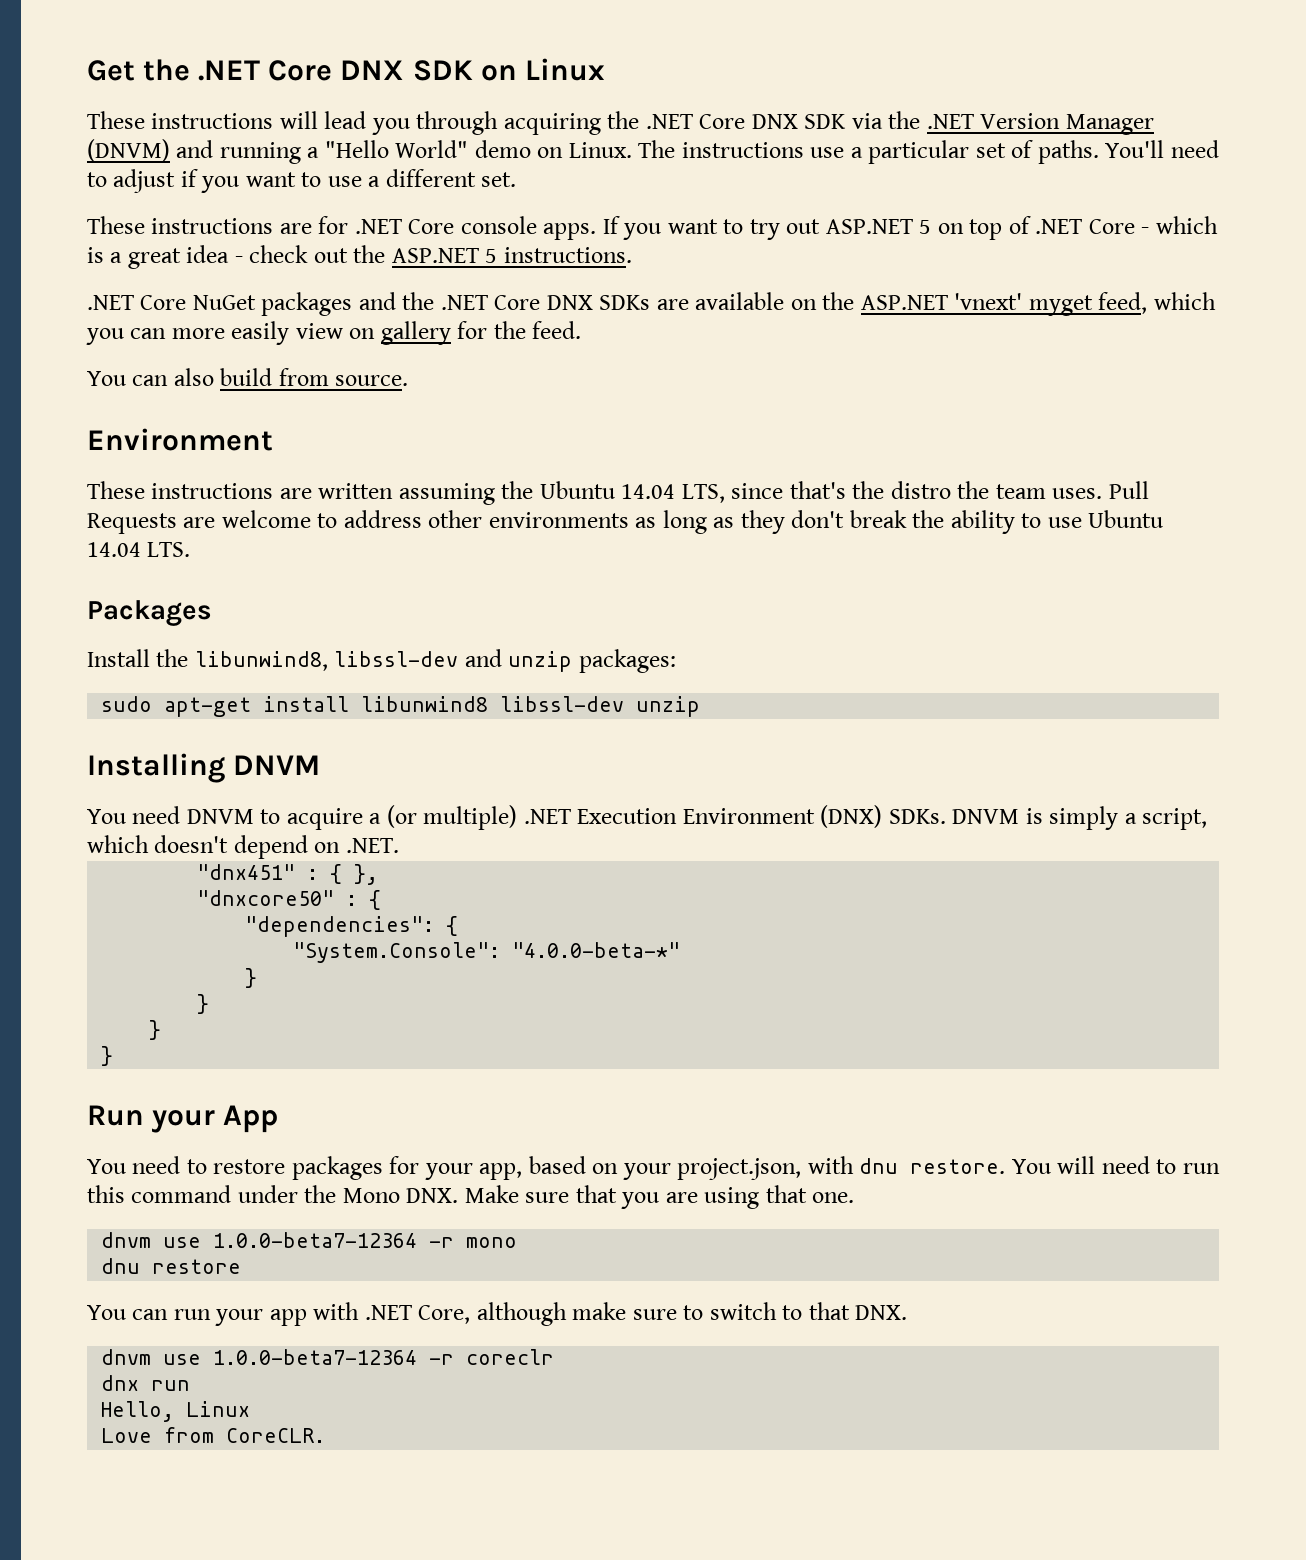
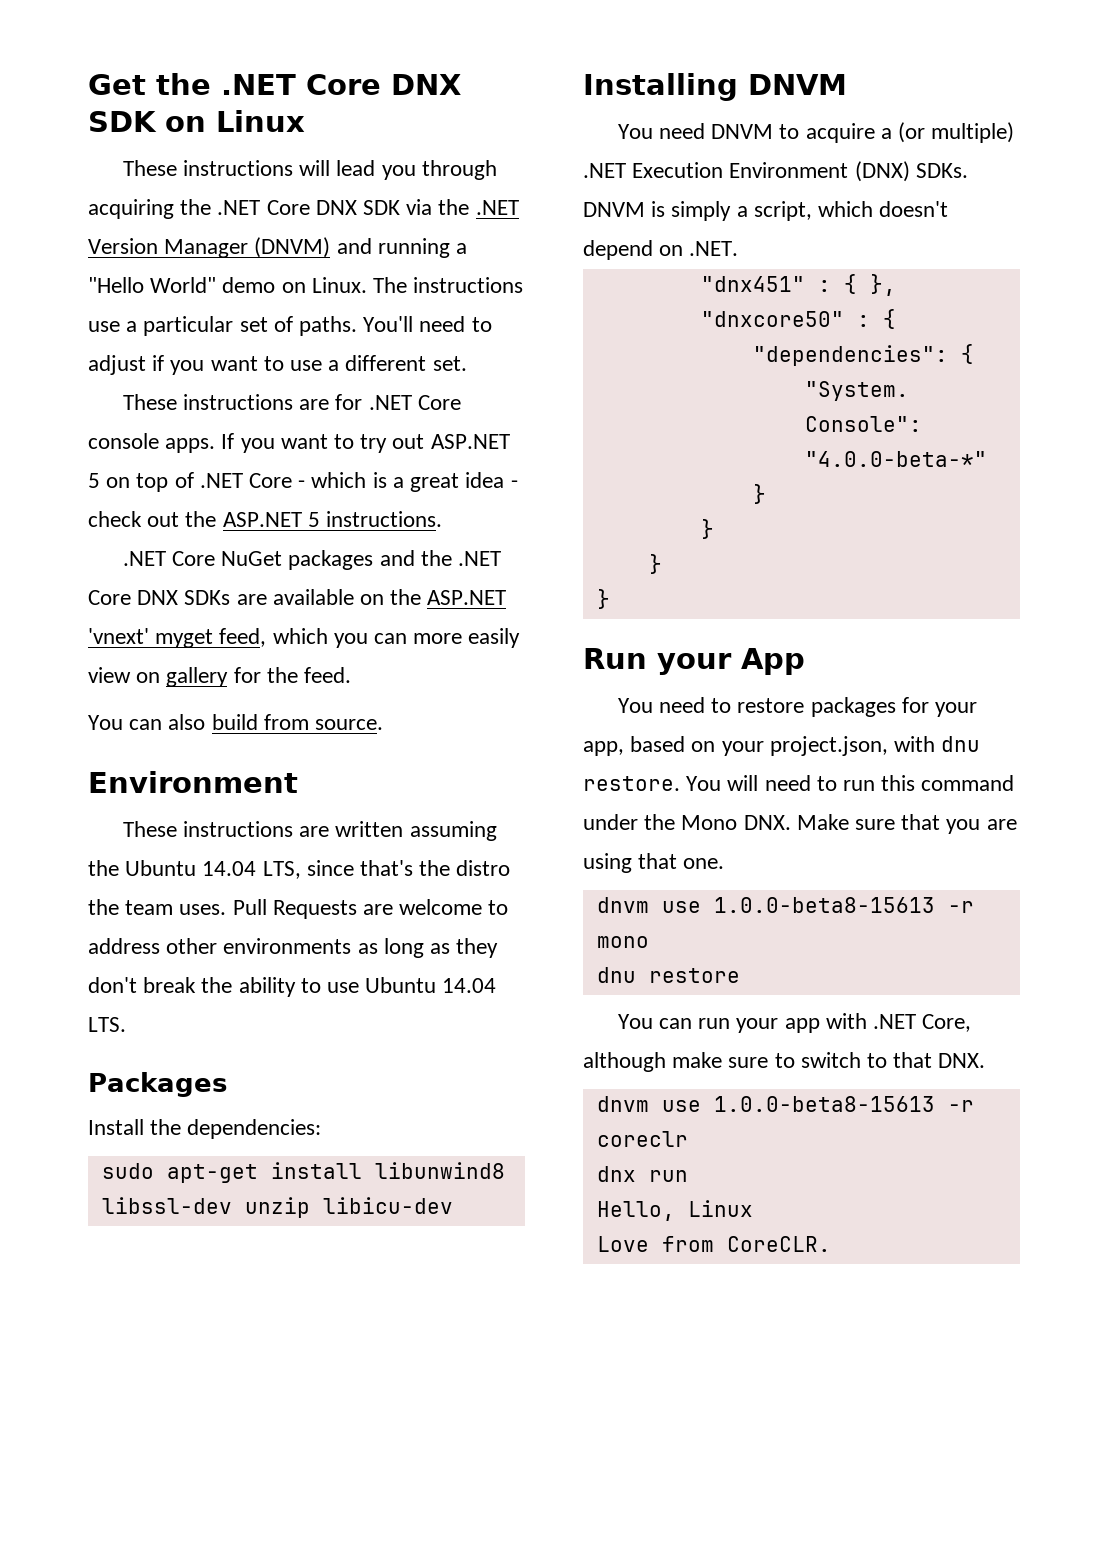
[194,649,676,673] libunwind8, libssl-dev and unzip packages: -> [187,1119,322,1139] dependencies:
(701, 706) none -> [322,1197,453,1214] libicu-dev
[213,1232,418,1248] 1.0.0-beta7-12364 -> [713,897,935,913] 1.0.0-beta8-15613
[213,1349,418,1365] 1.0.0-beta7-12364 -> [713,1096,935,1112] 1.0.0-beta8-15613

